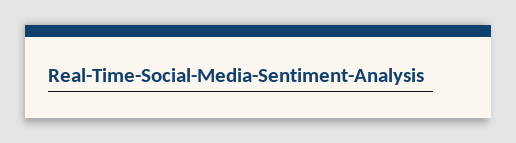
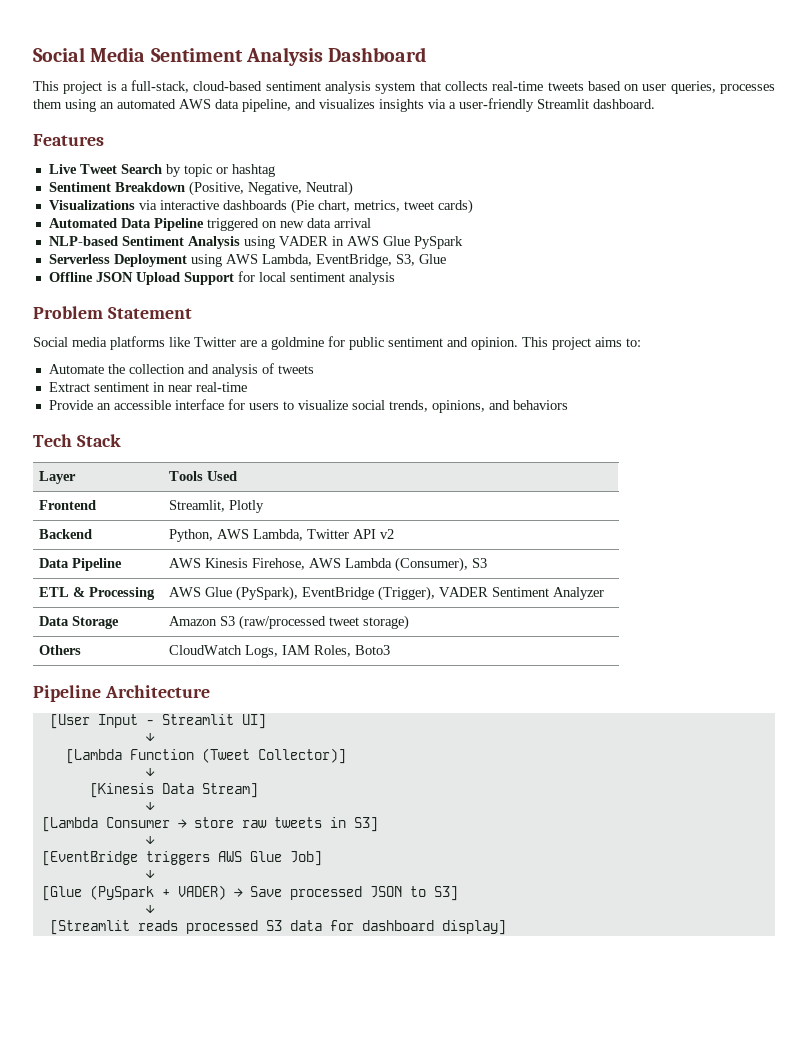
[48,68,424,85] Real-Time-Social-Media-Sentiment-Analysis -> [33,47,427,66] [33,80,775,94] [33,98,655,112] [33,134,104,146] [48,164,275,177] [48,181,353,196] [48,199,473,214] [48,218,371,231] [48,236,463,249] [48,254,446,267] [48,271,395,285] [33,306,192,319] [33,336,641,350] [48,363,314,377] [48,382,247,392] [48,399,568,413] [33,434,121,447] [39,471,77,484] [169,471,238,481] [39,500,97,510] [169,500,265,513] [39,529,93,539] [169,529,395,542] [39,558,123,571] [169,557,488,572] [39,587,156,600] [169,586,605,601] [39,616,120,629] [169,615,410,630] [39,645,82,655] [169,645,391,658] [33,685,210,702] [49,714,266,729] [144,733,155,742] [65,748,346,764] [144,768,155,777] [89,783,258,798] [144,802,155,811] [41,817,378,832] [144,836,155,845] [41,851,322,866] [144,870,155,879] [41,885,458,901] [144,905,155,914] [49,920,506,935] Social Media Sentiment Analysis Dashboard // This project is a full-stack, cloud-based sentiment analysis system that collects real-time tweets based on user queries, processes them using an automated AWS data pipeline, and visualizes insights via a user-friendly Streamlit dashboard. // Features // Live Tweet Search by topic or hashtag // Sentiment Breakdown (Positive, Negative, Neutral) // Visualizations via interactive dashboards (Pie chart, metrics, tweet cards) // Automated Data Pipeline triggered on new data arrival // NLP-based Sentiment Analysis using VADER in AWS Glue PySpark // Serverless Deployment using AWS Lambda, EventBridge, S3, Glue // Offline JSON Upload Support for local sentiment analysis // Problem Statement // Social media platforms like Twitter are a goldmine for public sentiment and opinion. This project aims to: // Automate the collection and analysis of tweets // Extract sentiment in near real-time // Provide an accessible interface for users to visualize social trends, opinions, and behaviors // Tech Stack // Layer | Tools Used // Frontend | Streamlit, Plotly // Backend | Python, AWS Lambda, Twitter API v2 // Data Pipeline | AWS Kinesis Firehose, AWS Lambda (Consumer), S3 // ETL & Processing | AWS Glue (PySpark), EventBridge (Trigger), VADER Sentiment Analyzer // Data Storage | Amazon S3 (raw/processed tweet storage) // Others | CloudWatch Logs, IAM Roles, Boto3 // Pipeline Architecture // [User Input - Streamlit UI] // ↓ // [Lambda Function (Tweet Collector)] // ↓ // [Kinesis Data Stream] // ↓ // [Lambda Consumer → store raw tweets in S3] // ↓ // [EventBridge triggers AWS Glue Job] // ↓ // [Glue (PySpark + VADER) → Save processed JSON to S3] // ↓ // [Streamlit reads processed S3 data for dashboard display]

